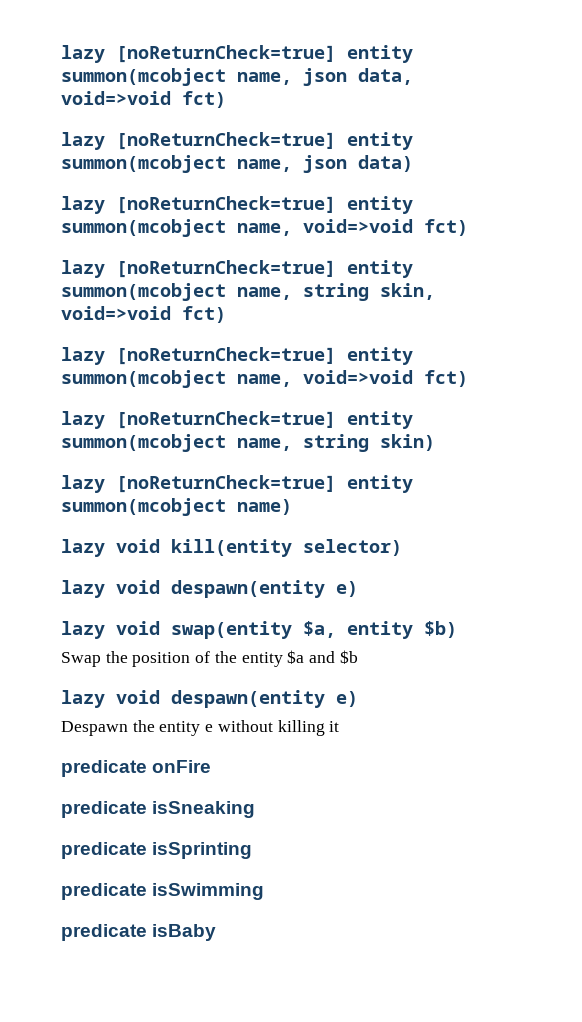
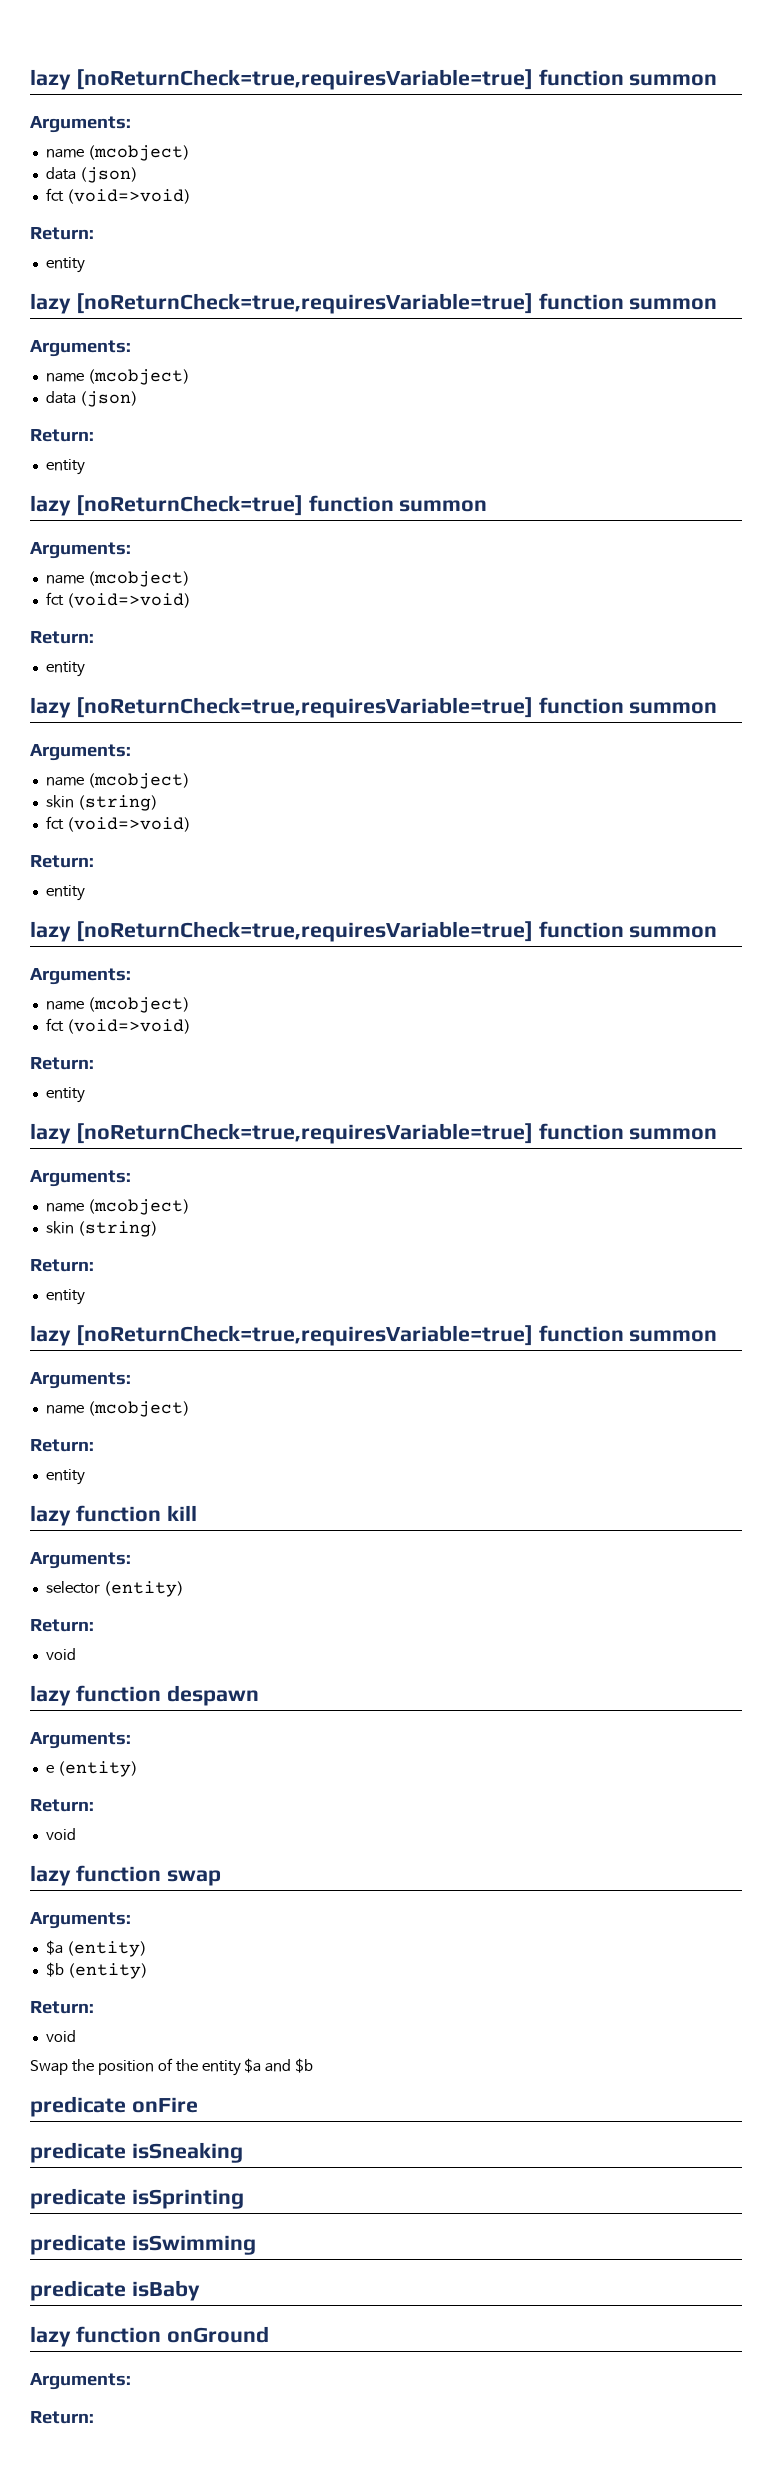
[61,45,413,63] [61,68,413,86] [61,91,226,108] [61,132,413,150] [61,155,413,173] [61,196,413,214] [61,219,468,237] [61,260,413,278] [61,283,435,301] [61,306,226,323] [61,347,413,365] [61,370,468,388] [61,411,413,429] [61,434,435,452] [61,475,413,493] [61,498,292,516] [61,539,402,557] [61,580,358,598] [61,621,457,639] lazy [noReturnCheck=true] entity summon(mcobject name, json data, void=>void fct) // lazy [noReturnCheck=true] entity summon(mcobject name, json data) // lazy [noReturnCheck=true] entity summon(mcobject name, void=>void fct) // lazy [noReturnCheck=true] entity summon(mcobject name, string skin, void=>void fct) // lazy [noReturnCheck=true] entity summon(mcobject name, void=>void fct) // lazy [noReturnCheck=true] entity summon(mcobject name, string skin) // lazy [noReturnCheck=true] entity summon(mcobject name) // lazy void kill(entity selector) // lazy void despawn(entity e) // lazy void swap(entity $a, entity $b) -> [30,69,718,90] [30,116,131,133] [45,145,190,161] [45,167,138,183] [45,188,191,204] [30,227,94,240] [45,257,85,273] [30,293,718,314] [30,340,131,357] [45,369,190,385] [45,391,138,407] [30,429,94,442] [45,459,85,475] [30,495,488,516] [30,542,131,559] [45,571,190,587] [45,592,191,608] [30,631,94,644] [45,661,85,677] [30,697,718,718] [30,744,131,761] [45,773,190,789] [45,795,158,811] [45,816,191,832] [30,855,94,868] [45,885,85,901] [30,921,718,942] [30,968,131,985] [45,997,190,1013] [45,1018,191,1034] [30,1057,94,1070] [45,1087,85,1103] [30,1123,718,1144] [30,1170,131,1187] [45,1199,190,1215] [45,1221,158,1237] [30,1259,94,1272] [45,1289,85,1305] [30,1325,718,1346] [30,1372,131,1389] [45,1401,190,1417] [30,1439,94,1452] [45,1469,85,1485] [30,1505,197,1526] [30,1552,131,1569] [45,1581,184,1597] [30,1619,94,1632] [45,1648,76,1660] [30,1685,259,1706] [30,1732,131,1749] [45,1761,138,1777] [30,1799,94,1812] [45,1828,76,1840] [30,1865,221,1886] [30,1912,131,1929] [45,1940,147,1957] [45,1962,148,1979] [30,2001,94,2014] [45,2030,76,2042] lazy [noReturnCheck=true,requiresVariable=true] function summon // Arguments: // name (mcobject) // data (json) // fct (void=>void) // Return: // entity // lazy [noReturnCheck=true,requiresVariable=true] function summon // Arguments: // name (mcobject) // data (json) // Return: // entity // lazy [noReturnCheck=true] function summon // Arguments: // name (mcobject) // fct (void=>void) // Return: // entity // lazy [noReturnCheck=true,requiresVariable=true] function summon // Arguments: // name (mcobject) // skin (string) // fct (void=>void) // Return: // entity // lazy [noReturnCheck=true,requiresVariable=true] function summon // Arguments: // name (mcobject) // fct (void=>void) // Return: // entity // lazy [noReturnCheck=true,requiresVariable=true] function summon // Arguments: // name (mcobject) // skin (string) // Return: // entity // lazy [noReturnCheck=true,requiresVariable=true] function summon // Arguments: // name (mcobject) // Return: // entity // lazy function kill // Arguments: // selector (entity) // Return: // void // lazy function despawn // Arguments: // e (entity) // Return: // void // lazy function swap // Arguments: // $a (entity) // $b (entity) // Return: // void
[61,690,358,708] [61,720,340,736] // lazy void despawn(entity e) // Despawn the entity e without killing it -> (314, 2065) none
(217, 932) none -> [30,2326,269,2347] [30,2373,131,2390] [30,2411,94,2424] // lazy function onGround // Arguments: // Return:

